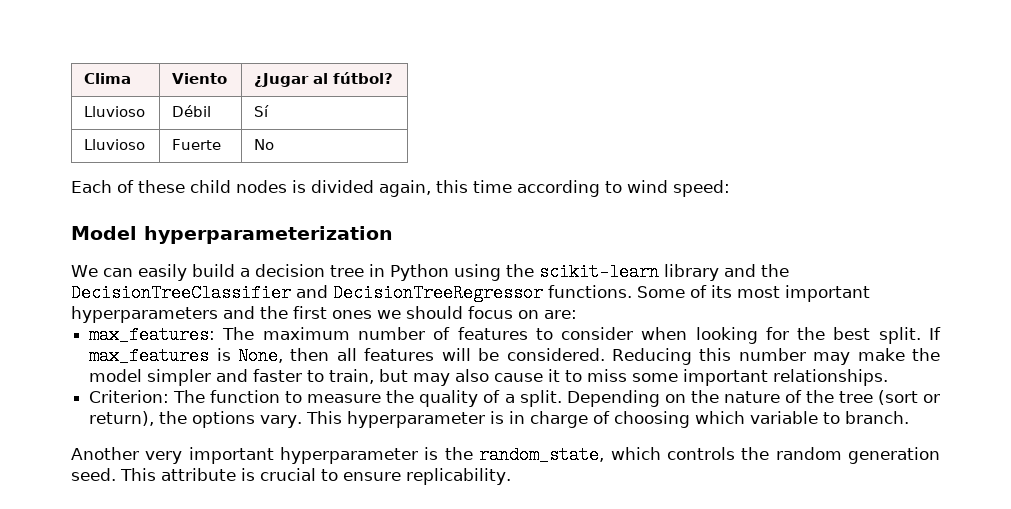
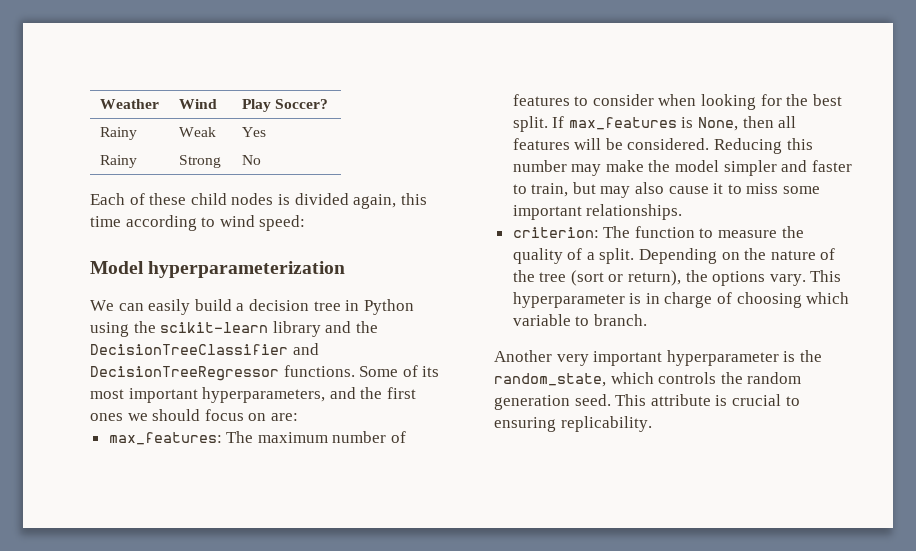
[84,73,132,84] [172,73,228,84] [254,72,394,87] [84,106,146,117] [172,105,212,117] [254,105,270,117] [84,139,146,150] [172,139,222,150] Clima | Viento | ¿Jugar al fútbol? // Lluvioso | Débil | Sí // Lluvioso | Fuerte -> [99,99,159,109] [178,99,217,109] [241,99,329,112] [99,127,137,140] [178,127,216,137] [241,127,266,137] [99,155,137,168] [178,155,221,168] Weather | Wind | Play Soccer? // Rainy | Weak | Yes // Rainy | Strong
[71,306,218,323] hyperparameters -> [202,387,326,403] hyperparameters,
[89,390,170,403] Criterion: -> [512,227,599,238] criterion:
[343,472,401,481] ensure -> [494,417,556,432] ensuring

